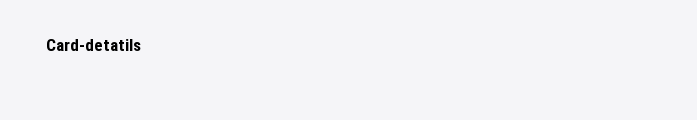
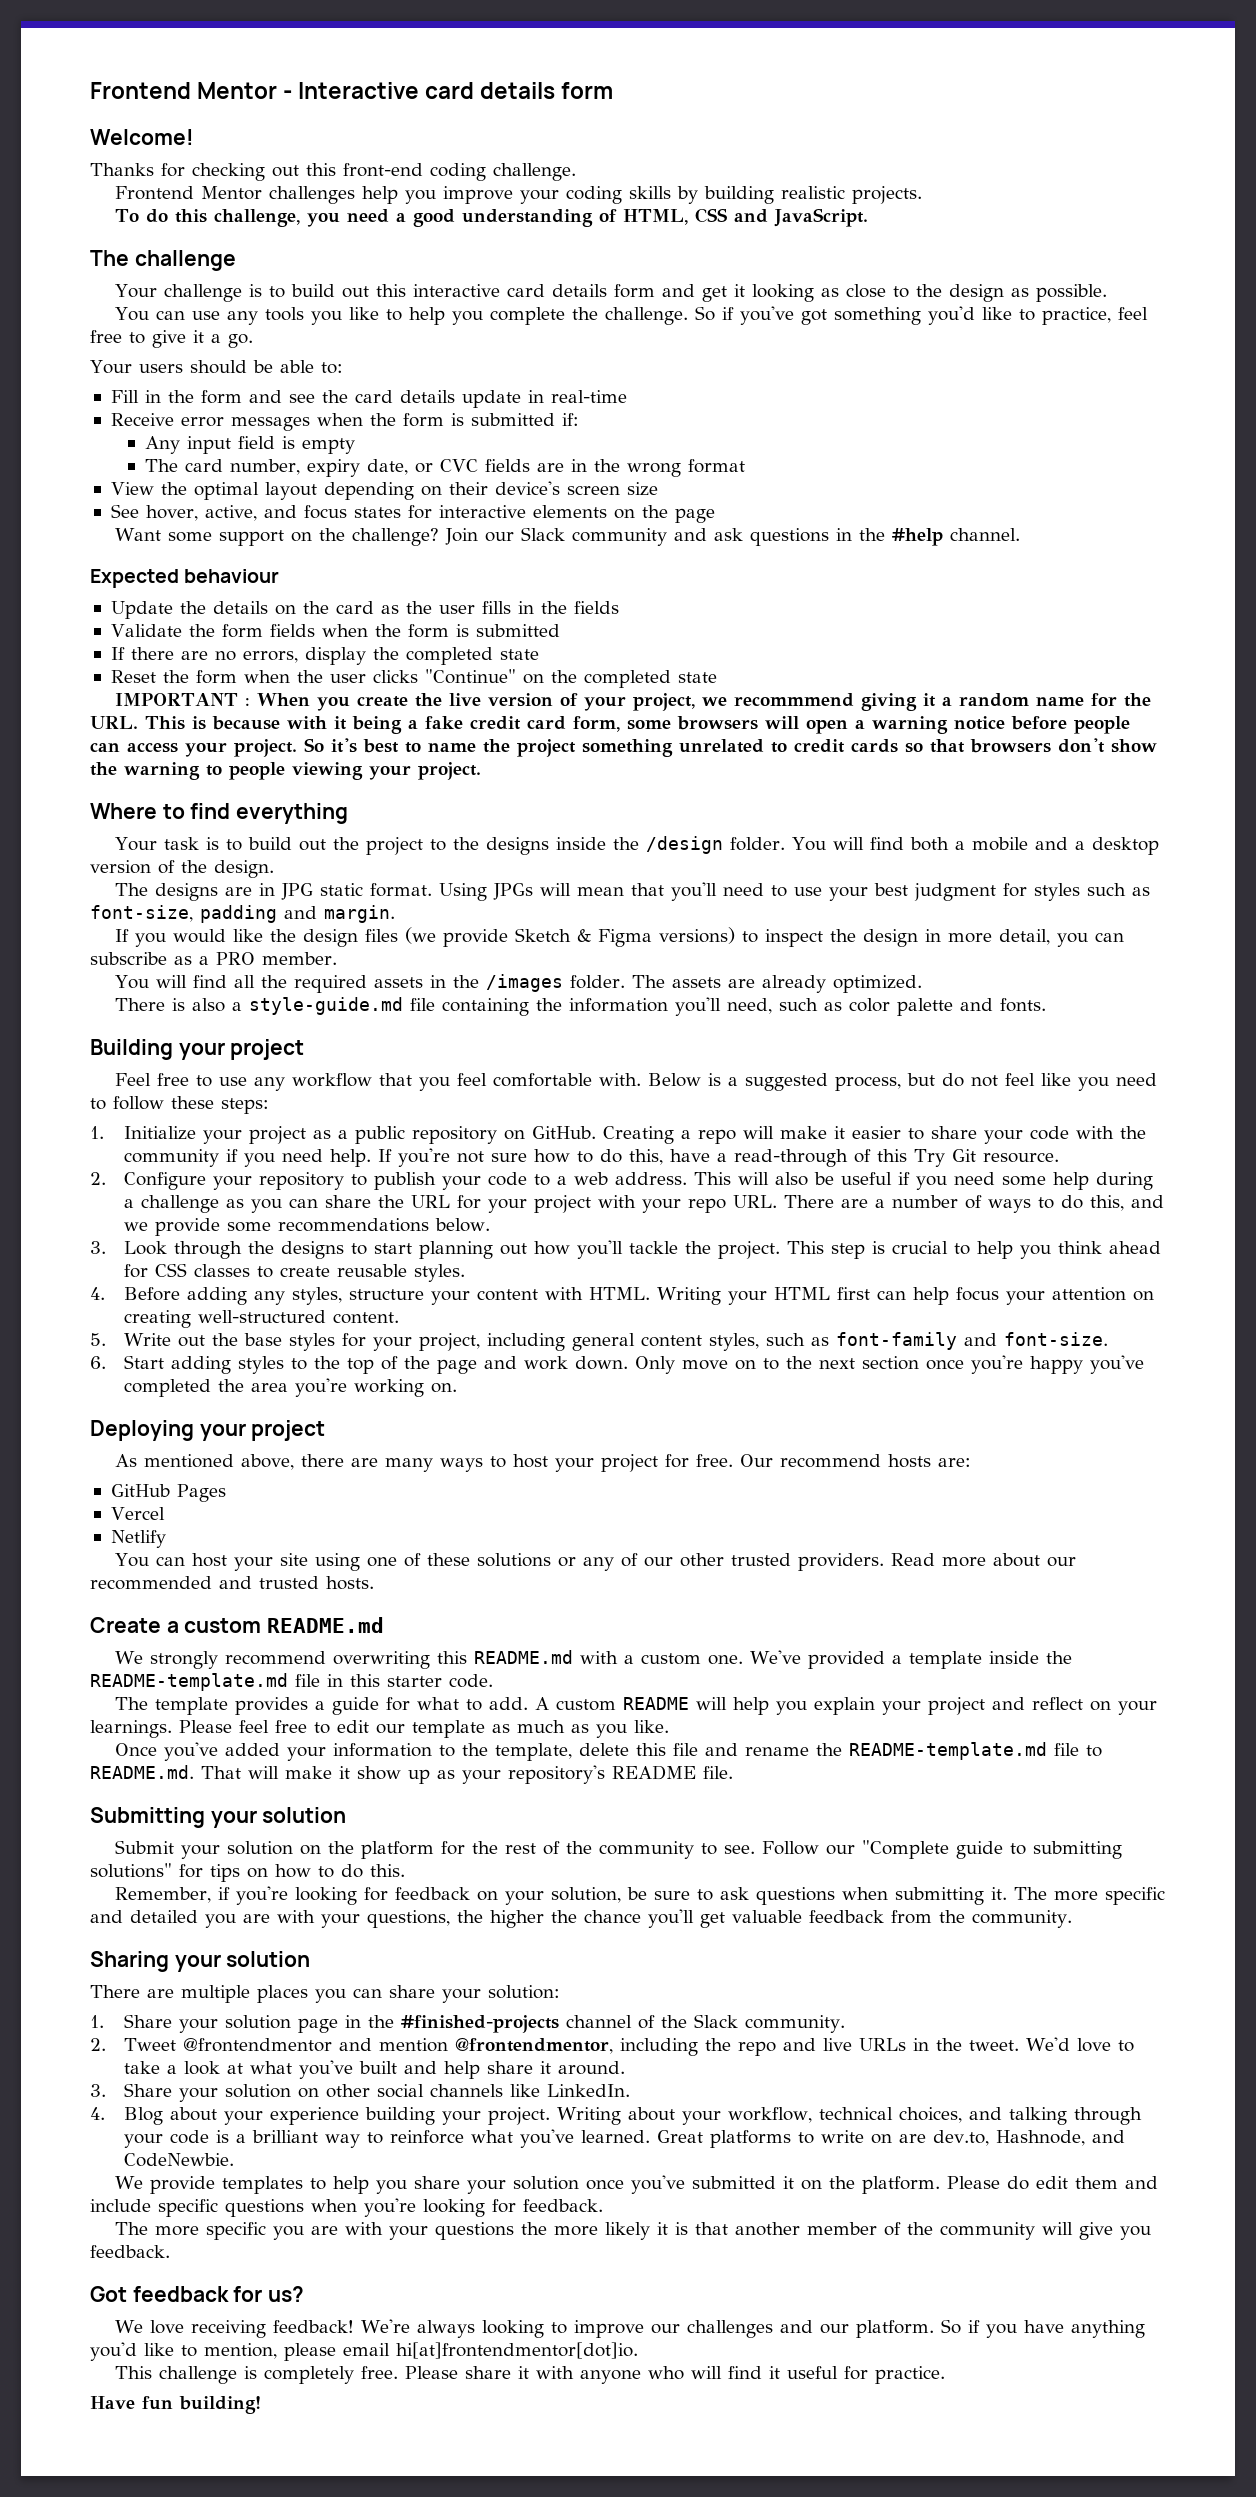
[46,39,141,51] Card-detatils -> [90,82,614,99] [90,129,194,145] [90,163,576,181] [115,186,923,204] [115,208,869,227] [90,250,236,271] [115,284,1108,302] [115,306,1149,325] [90,330,253,348] [90,360,343,374] [110,390,627,408] [110,413,579,431] [145,436,356,454] [145,459,746,477] [110,481,658,500] [110,504,715,523] [115,527,1021,546] [90,569,280,588] [110,601,619,619] [110,624,560,638] [110,647,539,665] [110,669,717,688] [115,693,1152,711] [90,716,1130,734] [90,738,1157,757] [90,762,481,780] [90,803,349,824] [115,836,1160,855] [90,860,274,878] [115,882,1151,901] [90,905,395,923] [115,927,1125,947] [90,952,337,965] [115,974,923,993] [115,997,1047,1016] [90,1039,305,1060] [115,1073,1158,1091] [90,1096,269,1114] [90,1126,1147,1144] [124,1148,1060,1167] [90,1172,1154,1190] [124,1195,1165,1213] [124,1218,491,1236] [90,1240,1162,1259] [124,1263,466,1282] [90,1287,1155,1305] [124,1310,400,1328] [90,1332,1109,1351] [90,1355,1145,1374] [124,1378,458,1397] [90,1420,326,1441] [115,1454,972,1472] [110,1484,226,1502] [110,1507,165,1520] [110,1530,166,1548] [115,1553,1077,1571] [90,1576,374,1590] [90,1617,385,1633] [115,1650,1073,1669] [90,1673,493,1691] [115,1697,1158,1715] [90,1720,669,1738] [115,1742,1103,1761] [90,1765,733,1784] [90,1807,347,1828] [115,1840,1123,1859] [90,1863,405,1882] [115,1886,1166,1905] [90,1909,1072,1928] [90,1951,311,1972] [90,1985,560,2003] [90,2014,846,2033] [90,2037,1135,2056] [124,2060,626,2079] [90,2083,631,2102] [90,2107,1143,2125] [124,2129,1126,2148] [124,2153,235,2167] [115,2175,1159,2194] [90,2198,603,2217] [115,2222,1152,2240] [90,2245,170,2258] [90,2286,305,2302] [115,2319,1146,2338] [90,2342,638,2361] [115,2366,946,2384] [90,2396,261,2414] Frontend Mentor - Interactive card details form // Welcome! // Thanks for checking out this front-end coding challenge. // Frontend Mentor challenges help you improve your coding skills by building realistic projects. // To do this challenge, you need a good understanding of HTML, CSS and JavaScript. // The challenge // Your challenge is to build out this interactive card details form and get it looking as close to the design as possible. // You can use any tools you like to help you complete the challenge. So if you've got something you'd like to practice, feel free to give it a go. // Your users should be able to: // Fill in the form and see the card details update in real-time // Receive error messages when the form is submitted if: // Any input field is empty // The card number, expiry date, or CVC fields are in the wrong format // View the optimal layout depending on their device's screen size // See hover, active, and focus states for interactive elements on the page // Want some support on the challenge? Join our Slack community and ask questions in the #help channel. // Expected behaviour // Update the details on the card as the user fills in the fields // Validate the form fields when the form is submitted // If there are no errors, display the completed state // Reset the form when the user clicks "Continue" on the completed state // IMPORTANT : When you create the live version of your project, we recommmend giving it a random name for the URL. This is because with it being a fake credit card form, some browsers will open a warning notice before people can access your project. So it's best to name the project something unrelated to credit cards so that browsers don't show the warning to people viewing your project. // Where to find everything // Your task is to build out the project to the designs inside the /design folder. You will find both a mobile and a desktop version of the design. // The designs are in JPG static format. Using JPGs will mean that you'll need to use your best judgment for styles such as font-size, padding and margin. // If you would like the design files (we provide Sketch & Figma versions) to inspect the design in more detail, you can subscribe as a PRO member. // You will find all the required assets in the /images folder. The assets are already optimized. // There is also a style-guide.md file containing the information you'll need, such as color palette and fonts. // Building your project // Feel free to use any workflow that you feel comfortable with. Below is a suggested process, but do not feel like you need to follow these steps: // 1. Initialize your project as a public repository on GitHub. Creating a repo will make it easier to share your code with the community if you need help. If you're not sure how to do this, have a read-through of this Try Git resource. // 2. Configure your repository to publish your code to a web address. This will also be useful if you need some help during a challenge as you can share the URL for your project with your repo URL. There are a number of ways to do this, and we provide some recommendations below. // 3. Look through the designs to start planning out how you'll tackle the project. This step is crucial to help you think ahead for CSS classes to create reusable styles. // 4. Before adding any styles, structure your content with HTML. Writing your HTML first can help focus your attention on creating well-structured content. // 5. Write out the base styles for your project, including general content styles, such as font-family and font-size. // 6. Start adding styles to the top of the page and work down. Only move on to the next section once you're happy you've completed the area you're working on. // Deploying your project // As mentioned above, there are many ways to host your project for free. Our recommend hosts are: // GitHub Pages // Vercel // Netlify // You can host your site using one of these solutions or any of our other trusted providers. Read more about our recommended and trusted hosts. // Create a custom README.md // We strongly recommend overwriting this README.md with a custom one. We've provided a template inside the README-template.md file in this starter code. // The template provides a guide for what to add. A custom README will help you explain your project and reflect on your learnings. Please feel free to edit our template as much as you like. // Once you've added your information to the template, delete this file and rename the README-template.md file to README.md. That will make it show up as your repository's README file. // Submitting your solution // Submit your solution on the platform for the rest of the community to see. Follow our "Complete guide to submitting solutions" for tips on how to do this. // Remember, if you're looking for feedback on your solution, be sure to ask questions when submitting it. The more specific and detailed you are with your questions, the higher the chance you'll get valuable feedback from the community. // Sharing your solution // There are multiple places you can share your solution: // 1. Share your solution page in the #finished-projects channel of the Slack community. // 2. Tweet @frontendmentor and mention @frontendmentor, including the repo and live URLs in the tweet. We'd love to take a look at what you've built and help share it around. // 3. Share your solution on other social channels like LinkedIn. // 4. Blog about your experience building your project. Writing about your workflow, technical choices, and talking through your code is a brilliant way to reinforce what you've learned. Great platforms to write on are dev.to, Hashnode, and CodeNewbie. // We provide templates to help you share your solution once you've submitted it on the platform. Please do edit them and include specific questions when you're looking for feedback. // The more specific you are with your questions the more likely it is that another member of the community will give you feedback. // Got feedback for us? // We love receiving feedback! We're always looking to improve our challenges and our platform. So if you have anything you'd like to mention, please email hi[at]frontendmentor[dot]io. // This challenge is completely free. Please share it with anyone who will find it useful for practice. // Have fun building!

